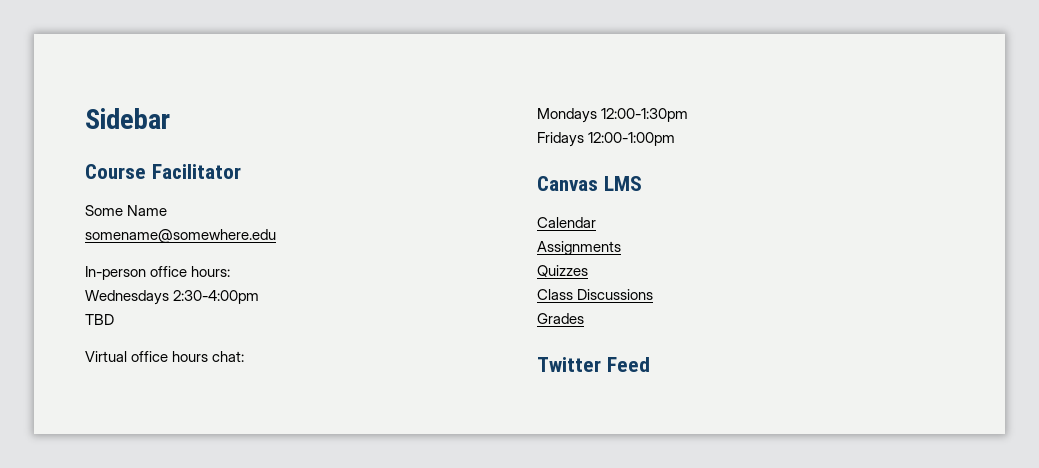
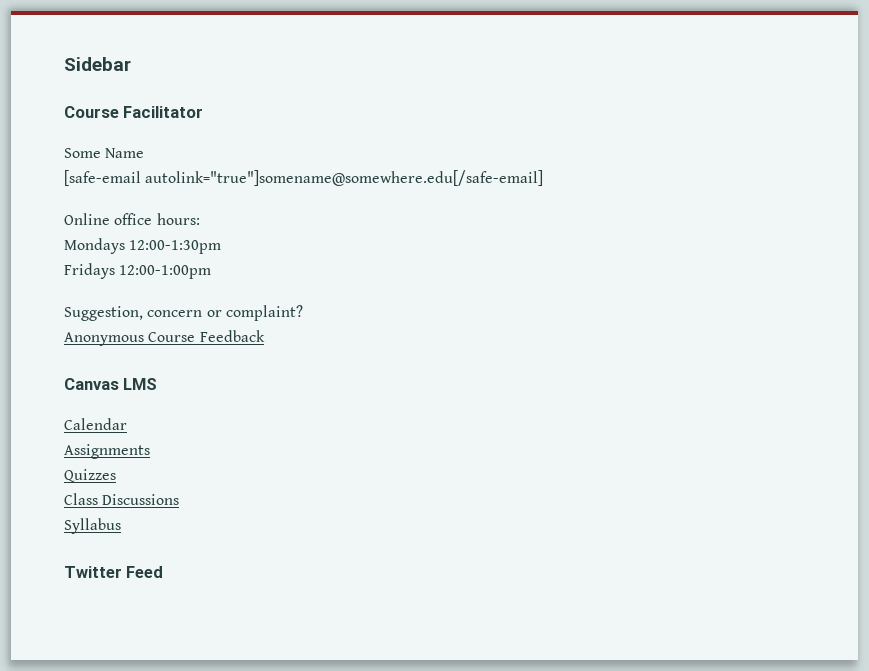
[85,229,276,243] [85,266,146,280] somename@somewhere.edu // In-person -> [64,170,544,186] [64,213,110,225] [safe-email autolink="true"]somename@somewhere.edu[/safe-email] // Online
[85,290,260,305] [85,314,114,325] [85,351,245,362] [537,108,689,123] [537,132,676,147] Wednesdays 2:30-4:00pm // TBD // Virtual office hours chat: // Mondays 12:00-1:30pm // Fridays 12:00-1:00pm -> [64,238,222,254] [64,263,212,279] [64,305,303,321] [64,330,265,346] Mondays 12:00-1:30pm // Fridays 12:00-1:00pm // Suggestion, concern or complaint? // Anonymous Course Feedback
[537,313,584,324] Grades -> [64,518,121,534] Syllabus

